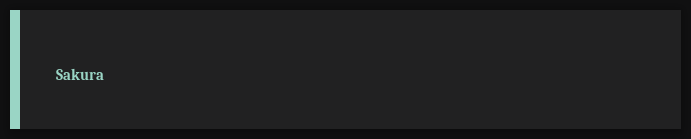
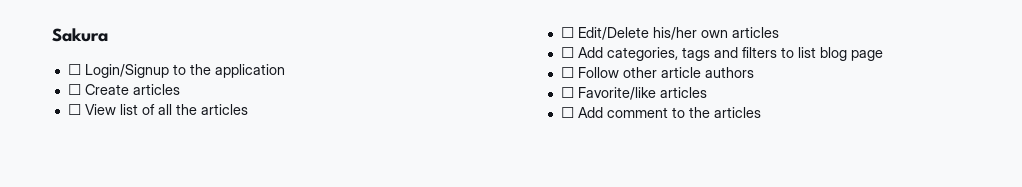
(104, 74) none -> [67,64,285,78] [67,84,180,95] [67,104,248,115] [560,27,779,40] [560,47,883,61] [560,67,754,78] [560,87,707,100] [560,107,761,118] // ☐ Login/Signup to the application // ☐ Create articles // ☐ View list of all the articles // ☐ Edit/Delete his/her own articles // ☐ Add categories, tags and filters to list blog page // ☐ Follow other article authors // ☐ Favorite/like articles // ☐ Add comment to the articles

